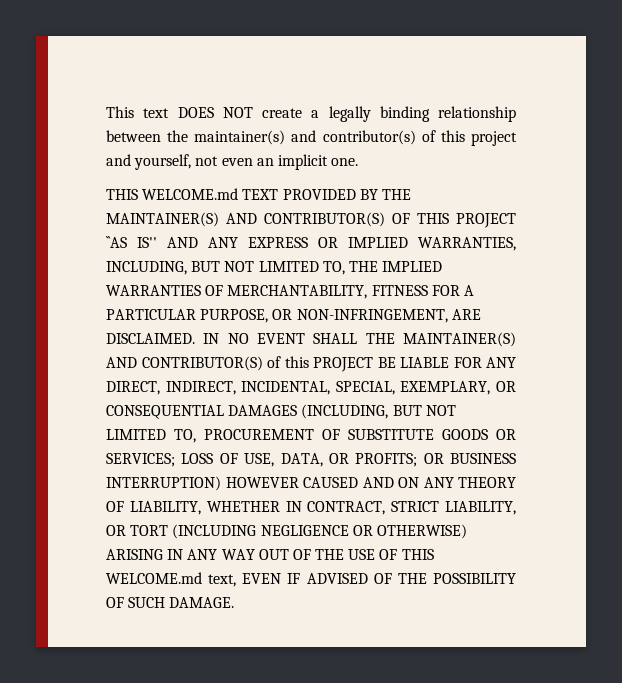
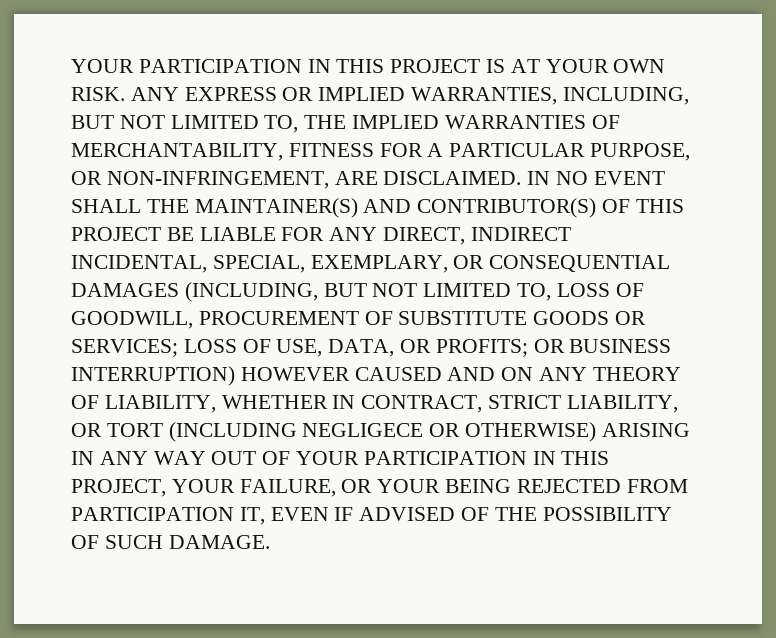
[106,106,516,122] [106,130,517,146] [106,154,359,170] [106,188,411,200] [106,212,516,228] [106,236,198,248] This text DOES NOT create a legally binding relationship between the maintainer(s) and contributor(s) of this project and yourself, not even an implicit one. // THIS WELCOME.md TEXT PROVIDED BY THE MAINTAINER(S) AND CONTRIBUTOR(S) OF THIS PROJECT ``AS IS'' AND -> [71,59,666,73] [71,87,125,101] YOUR PARTICIPATION IN THIS PROJECT IS AT YOUR OWN RISK.
[267,356,309,368] of this -> [602,199,684,213] OF THIS
[165,381,236,395] INDIRECT, -> [470,227,571,241] INDIRECT
(196, 436) none -> [556,283,644,297] [71,311,193,329] LOSS OF GOODWILL,
[260,525,349,536] NEGLIGENCE -> [302,423,424,437] NEGLIGECE
[315,549,434,560] [106,572,237,587] THE USE OF THIS WELCOME.md text, -> [296,451,610,465] [71,479,688,497] [71,507,265,525] YOUR PARTICIPATION IN THIS PROJECT, YOUR FAILURE, OR YOUR BEING REJECTED FROM PARTICIPATION IT,

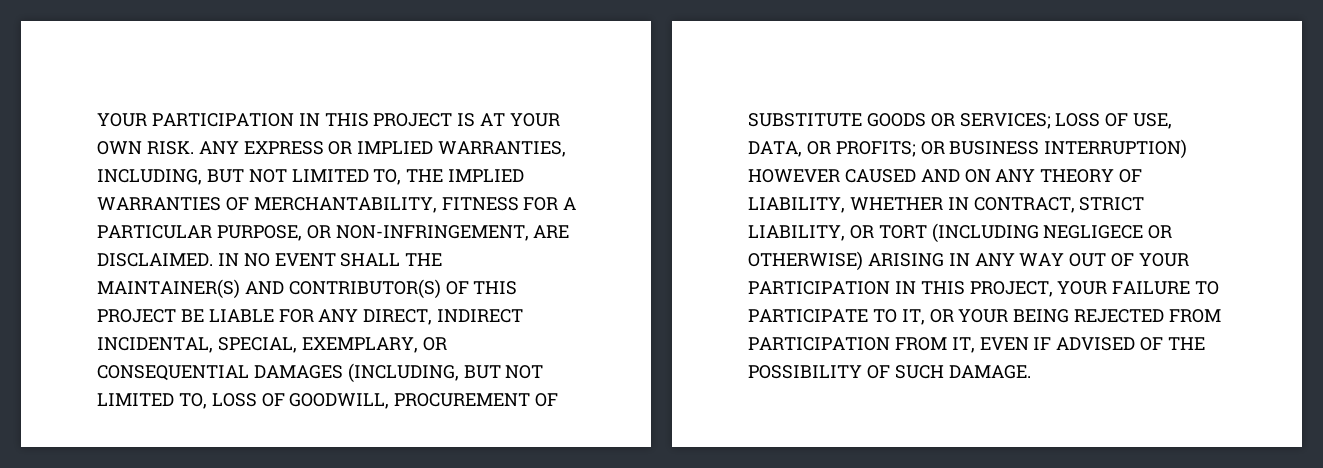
[239,479,336,497] FAILURE, -> [1112,281,1220,295] [748,309,925,325] FAILURE TO PARTICIPATE TO IT,
(234, 514) none -> [894,337,947,351] FROM

